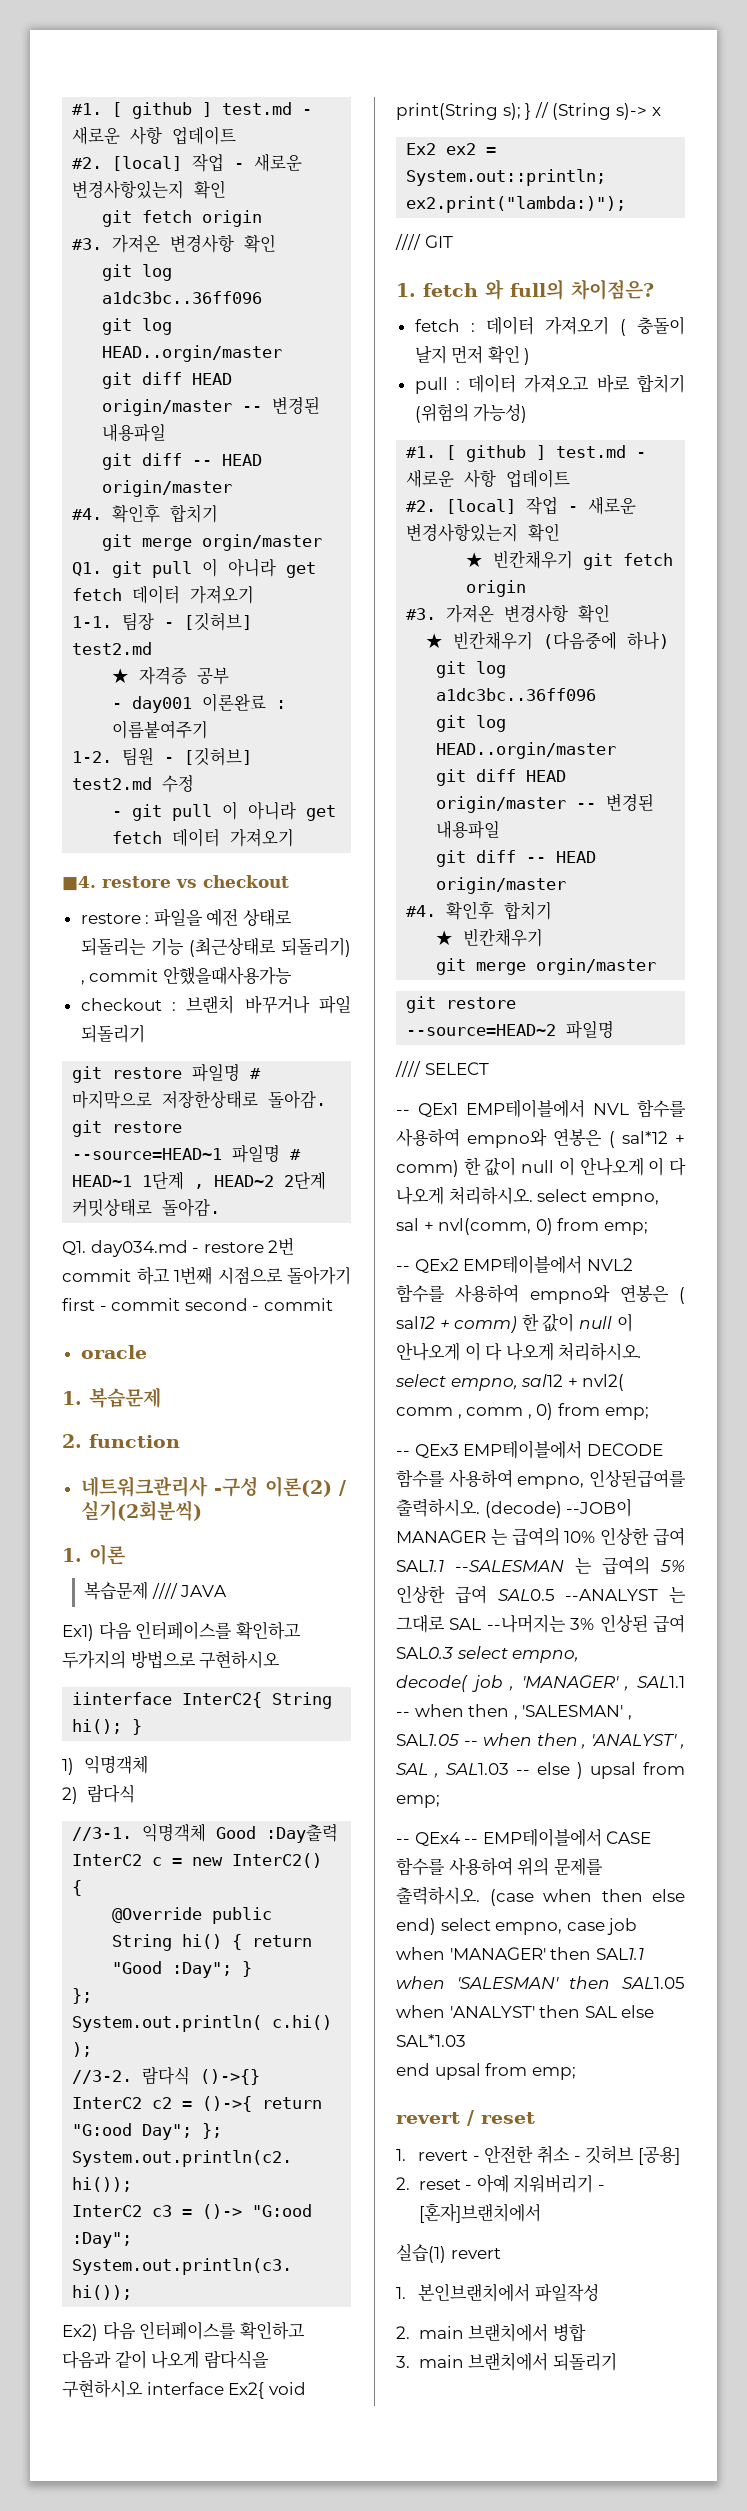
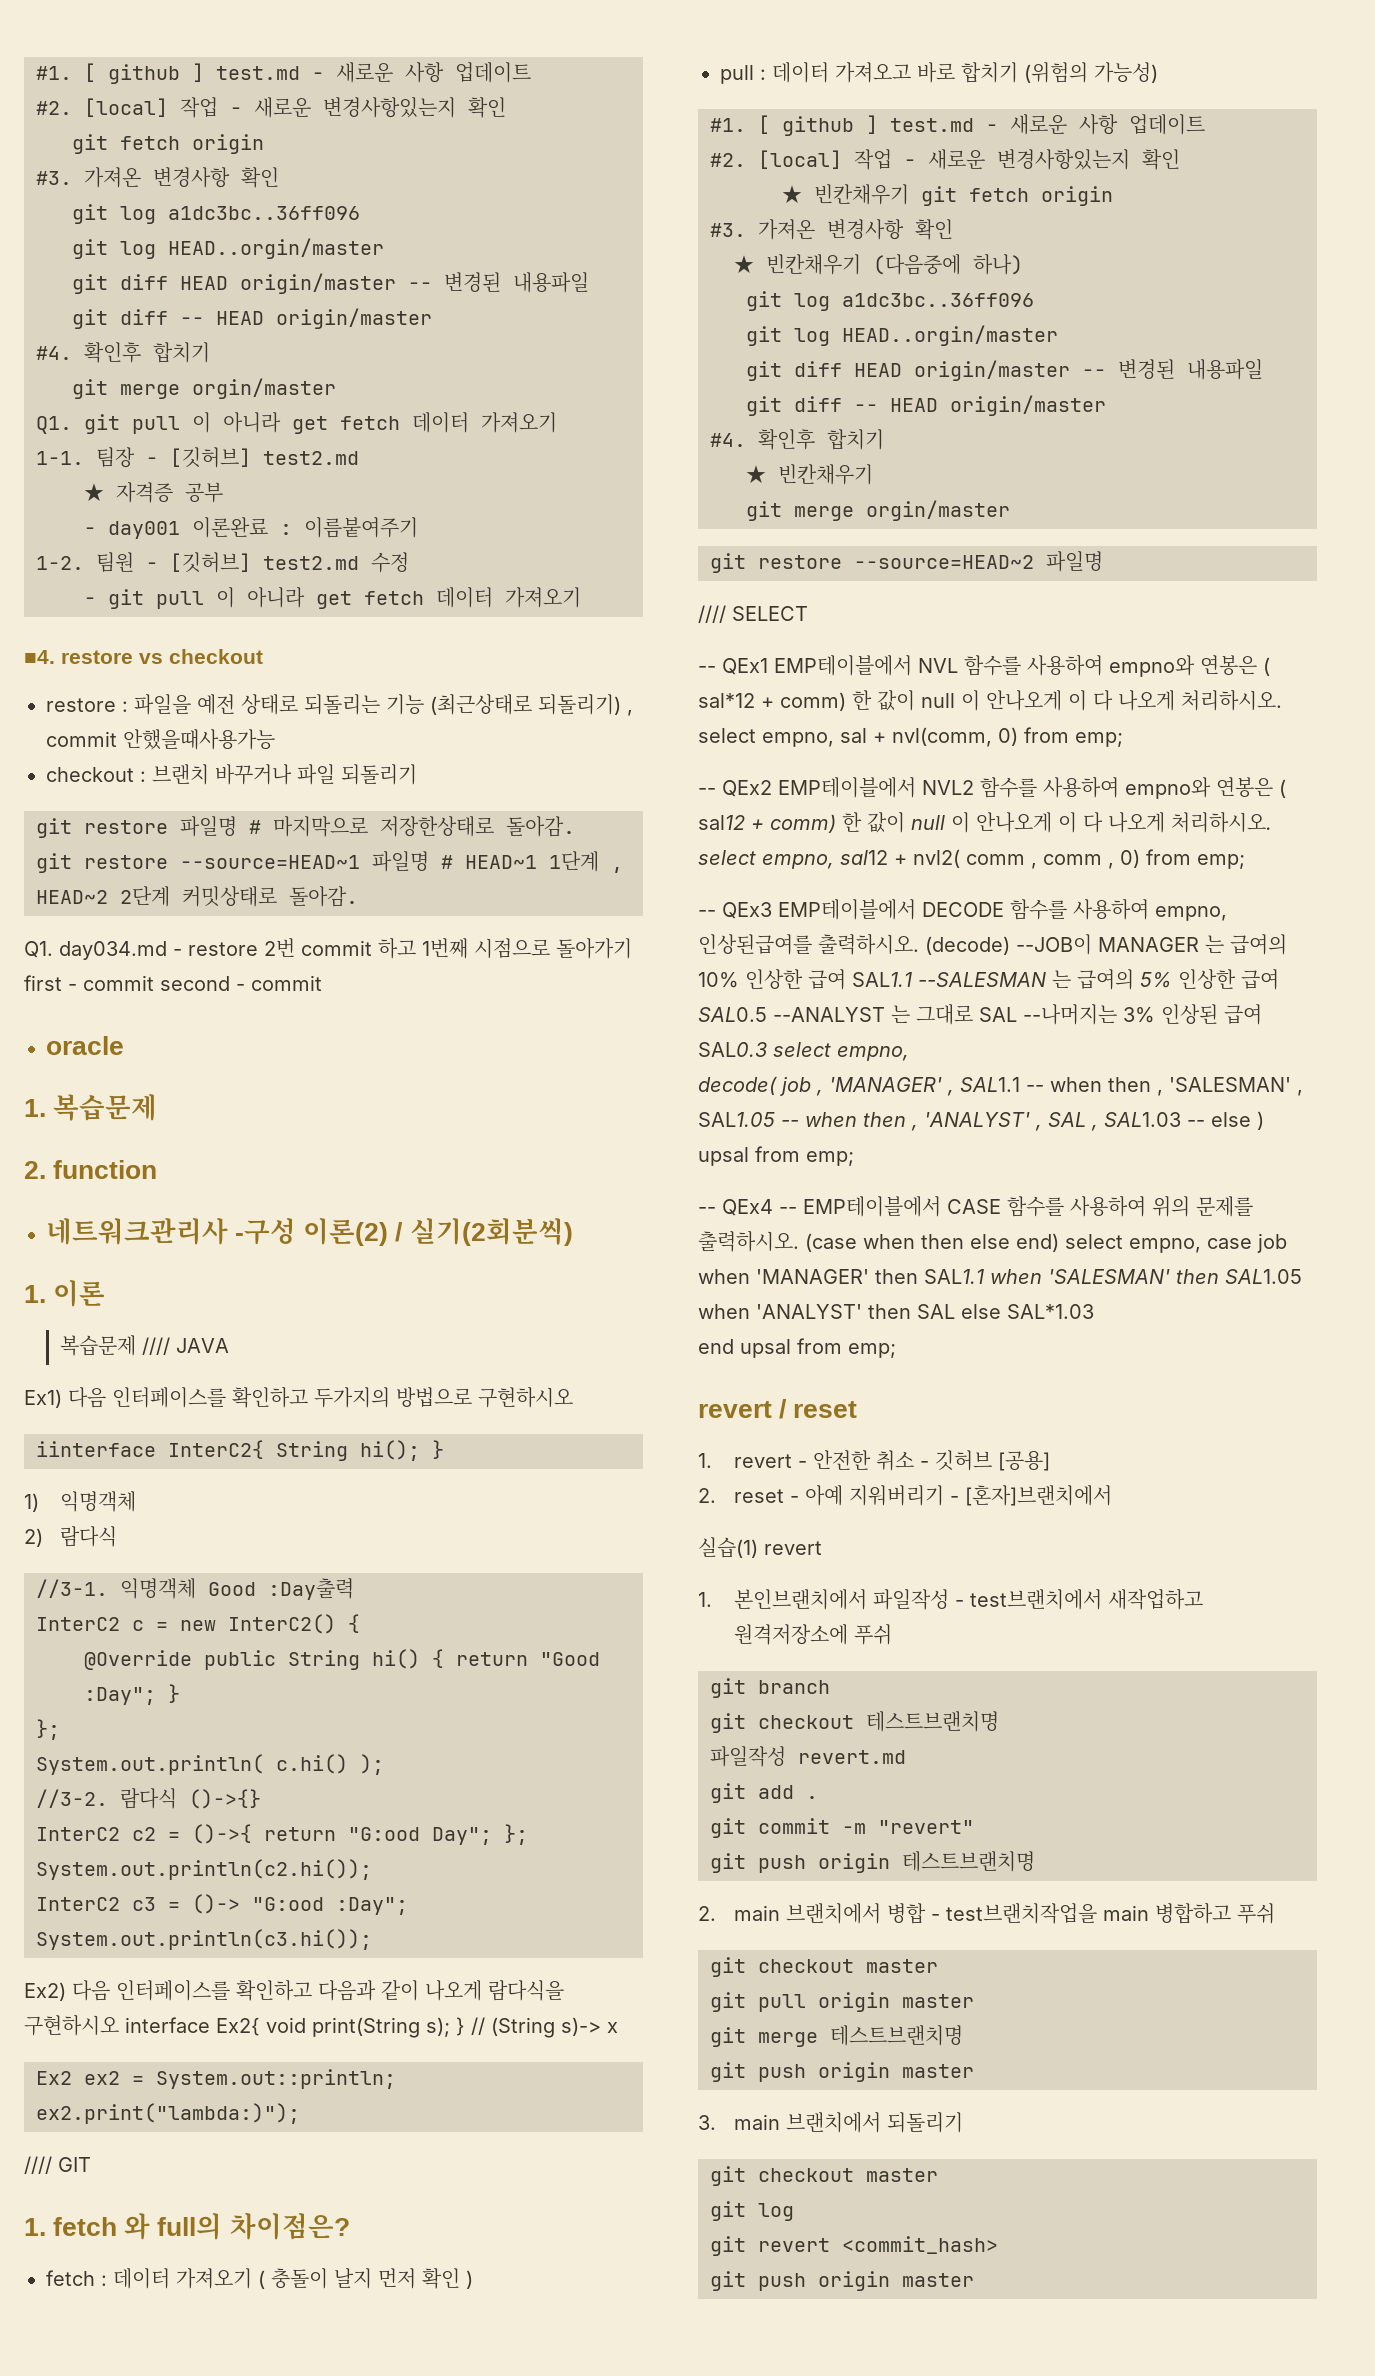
[396,2323,586,2342] [396,2352,617,2371] // 2. main 브랜치에서 병합 // 3. main 브랜치에서 되돌리기 -> [955,1589,1204,1610] [734,1624,893,1645] [710,1678,830,1698] [710,1711,999,1733] [710,1746,906,1767] [710,1783,818,1803] [710,1818,974,1838] [710,1851,1035,1873] [698,1903,1276,1924] [710,1957,938,1977] [710,1992,974,2012] [710,2025,963,2047] [710,2062,974,2082] [698,2112,964,2133] [710,2166,938,2186] [710,2201,794,2221] [710,2236,998,2256] [710,2271,974,2291] - test브랜치에서 새작업하고 원격저장소에 푸쉬 // git branch // git checkout 테스트브랜치명 // 파일작성 revert.md // git add . // git commit -m "revert" // git push origin 테스트브랜치명 // 2. main 브랜치에서 병합 - test브랜치작업을 main 병합하고 푸쉬 // git checkout master // git pull origin master // git merge 테스트브랜치명 // git push origin master // 3. main 브랜치에서 되돌리기 // git checkout master // git log // git revert <commit_hash> // git push origin master

